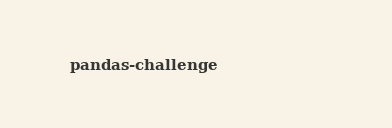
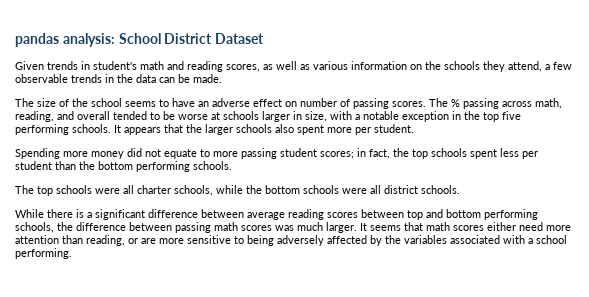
[70,59,218,73] pandas-challenge -> [15,33,265,47] [15,61,572,72] [15,74,222,83] [15,98,562,109] [15,111,521,122] [15,124,414,135] [15,148,538,159] [15,161,232,172] [15,185,460,196] [15,209,538,220] [15,222,571,233] [15,235,567,246] [15,248,72,259] pandas analysis: School District Dataset // Given trends in student's math and reading scores, as well as various information on the schools they attend, a few observable trends in the data can be made. // The size of the school seems to have an adverse effect on number of passing scores. The % passing across math, reading, and overall tended to be worse at schools larger in size, with a notable exception in the top five performing schools. It appears that the larger schools also spent more per student. // Spending more money did not equate to more passing student scores; in fact, the top schools spent less per student than the bottom performing schools. // The top schools were all charter schools, while the bottom schools were all district schools. // While there is a significant difference between average reading scores between top and bottom performing schools, the difference between passing math scores was much larger. It seems that math scores either need more attention than reading, or are more sensitive to being adversely affected by the variables associated with a school performing.

